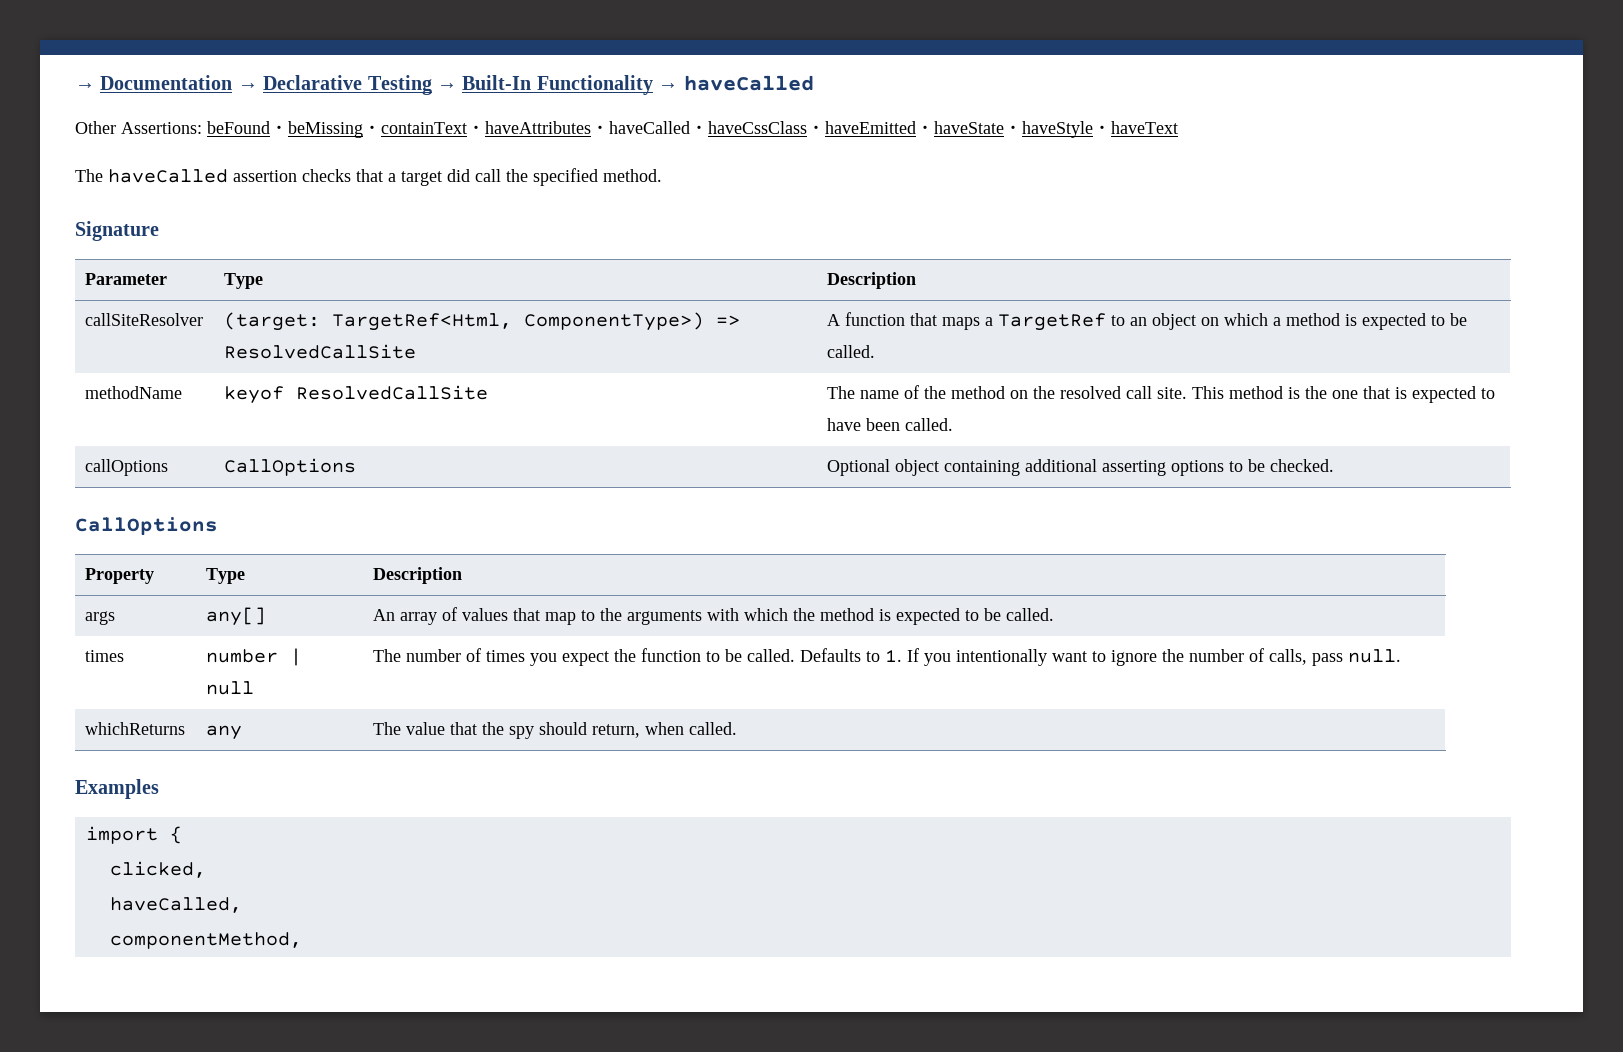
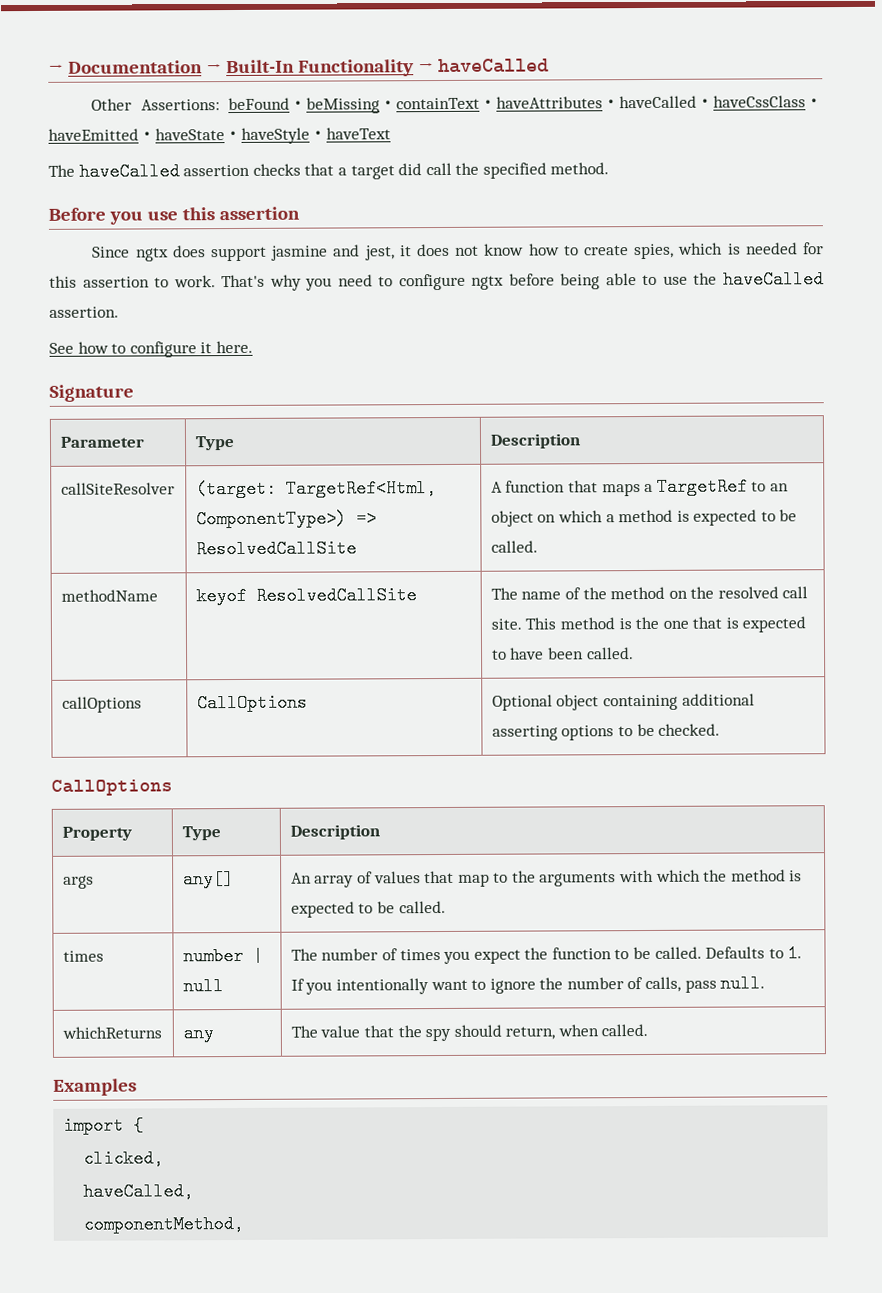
[263,75,457,95] Declarative Testing → -> (222, 68) none
(662, 175) none -> [48,206,300,225] [92,242,825,262] [49,270,824,291] [49,306,119,318] [49,340,253,358] // Before you use this assertion // Since ngtx does support jasmine and jest, it does not know how to create spies, which is needed for this assertion to work. That's why you need to configure ngtx before being able to use the haveCalled assertion. // See how to configure it here.

